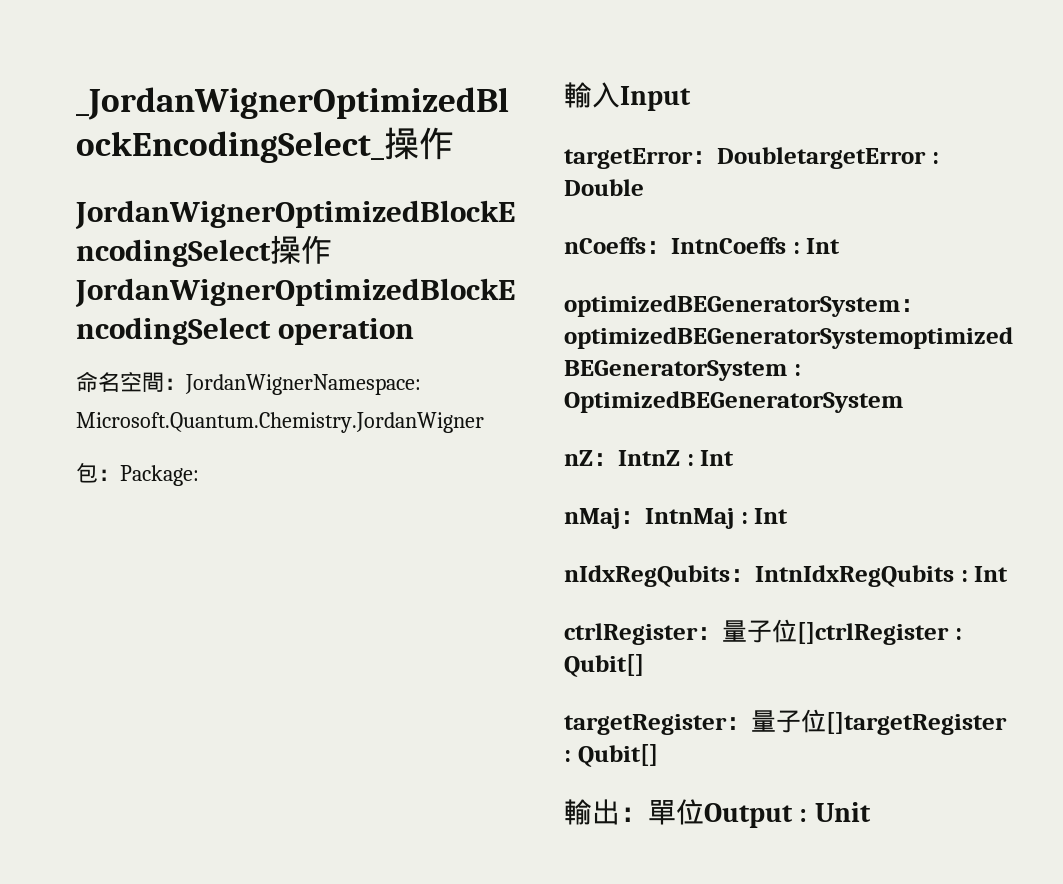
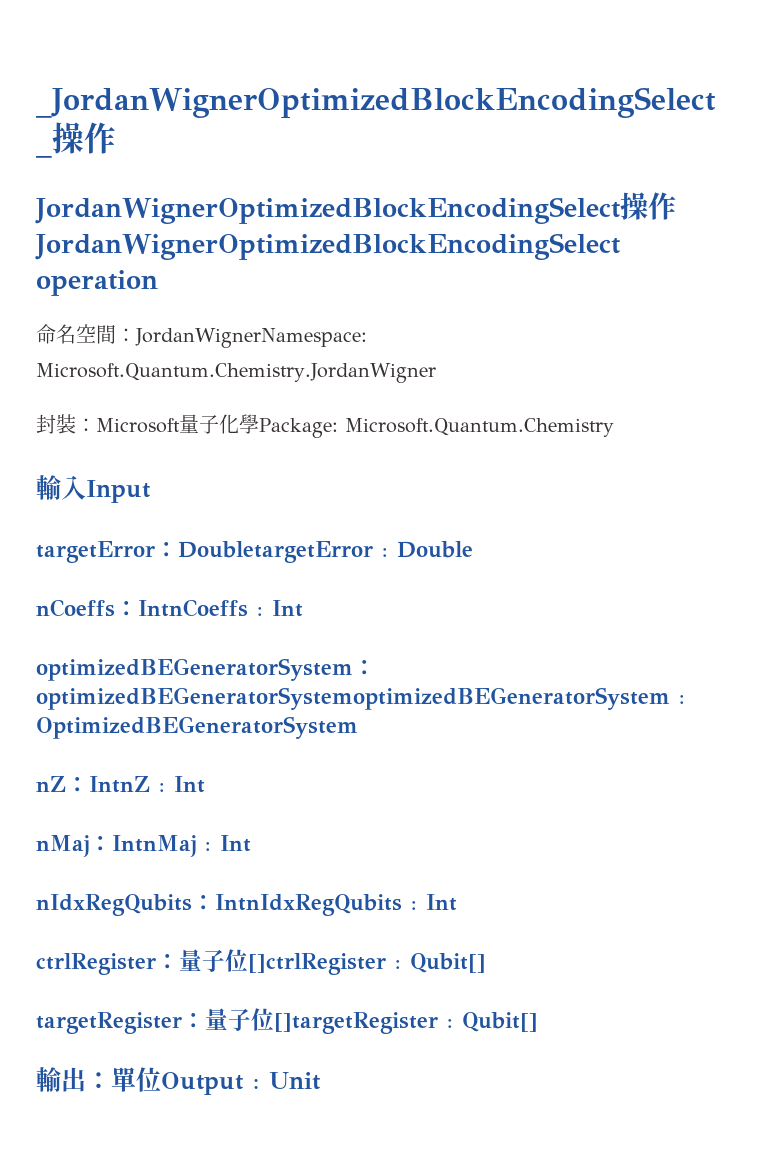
[76,463,120,483] 包： -> [36,414,259,434] 封裝：Microsoft量子化學
(199, 475) none -> [345,418,614,437] Microsoft.Quantum.Chemistry

